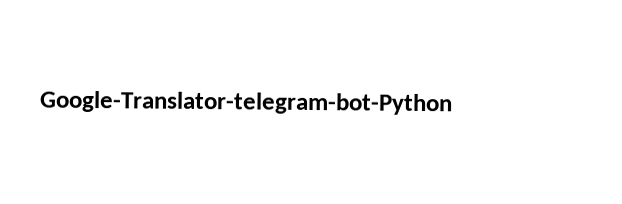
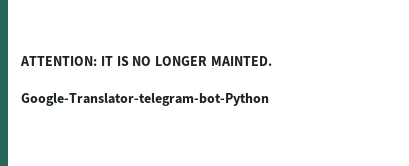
(39, 103) none -> [20,56,272,66] ATTENTION: IT IS NO LONGER MAINTED. //

